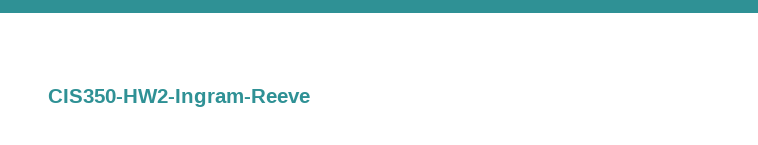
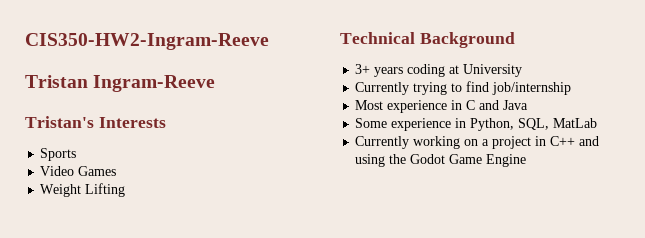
(310, 98) none -> [25,75,216,92] [25,116,166,128] [40,148,77,161] [40,166,117,176] [40,183,126,197] [340,32,515,48] [355,64,523,77] [355,81,572,95] [355,100,529,113] [355,118,598,131] [355,136,600,149] [355,154,527,167] // Tristan Ingram-Reeve // Tristan's Interests // Sports // Video Games // Weight Lifting // Technical Background // 3+ years coding at University // Currently trying to find job/internship // Most experience in C and Java // Some experience in Python, SQL, MatLab // Currently working on a project in C++ and using the Godot Game Engine

